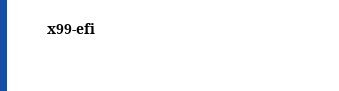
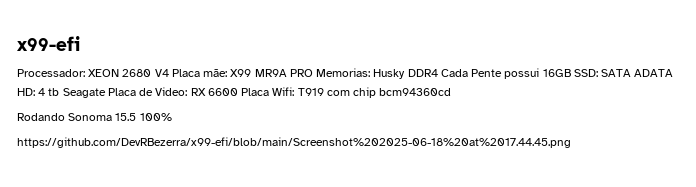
(95, 28) none -> [17,68,674,79] [17,87,452,98] [17,113,172,121] [17,137,571,148] // Processador: XEON 2680 V4 Placa mãe: X99 MR9A PRO Memorias: Husky DDR4 Cada Pente possui 16GB SSD: SATA ADATA HD: 4 tb Seagate Placa de Video: RX 6600 Placa Wifi: T919 com chip bcm94360cd // Rodando Sonoma 15.5 100% // https://github.com/DevRBezerra/x99-efi/blob/main/Screenshot%202025-06-18%20at%2017.44.45.png

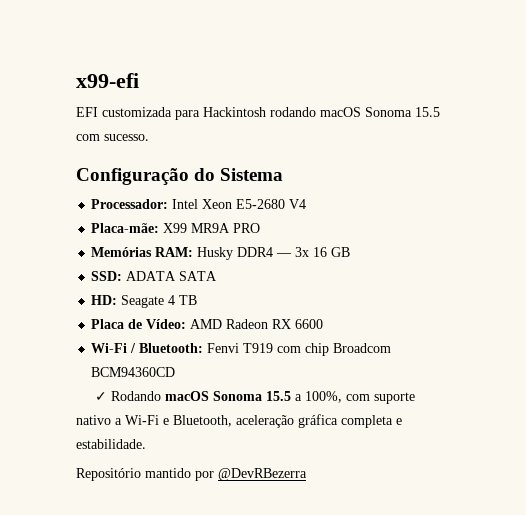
[17,69,152,77] Processador: XEON 2680 -> [76,107,440,120] [76,134,149,141] [76,168,284,185] [91,199,286,209] EFI customizada para Hackintosh rodando macOS Sonoma 15.5 com sucesso. // Configuração do Sistema // Processador: Intel Xeon E5-2680
[171,69,228,77] Placa mãe: -> [91,223,160,233] // Placa-mãe:
[316,68,674,79] [17,87,452,98] [17,113,172,121] [17,137,571,148] Memorias: Husky DDR4 Cada Pente possui 16GB SSD: SATA ADATA HD: 4 tb Seagate Placa de Video: RX 6600 Placa Wifi: T919 com chip bcm94360cd // Rodando Sonoma 15.5 100% // https://github.com/DevRBezerra/x99-efi/blob/main/Screenshot%202025-06-18%20at%2017.44.45.png -> [91,247,351,260] [91,271,218,281] [91,295,198,308] [91,319,324,329] [91,343,392,356] [91,367,176,377] [94,391,415,404] [76,414,402,428] [76,439,146,449] [76,468,307,481] // Memórias RAM: Husky DDR4 — 3x 16 GB // SSD: ADATA SATA // HD: Seagate 4 TB // Placa de Vídeo: AMD Radeon RX 6600 // Wi-Fi / Bluetooth: Fenvi T919 com chip Broadcom BCM94360CD // ✓ Rodando macOS Sonoma 15.5 a 100%, com suporte nativo a Wi-Fi e Bluetooth, aceleração gráfica completa e estabilidade. // Repositório mantido por @DevRBezerra

